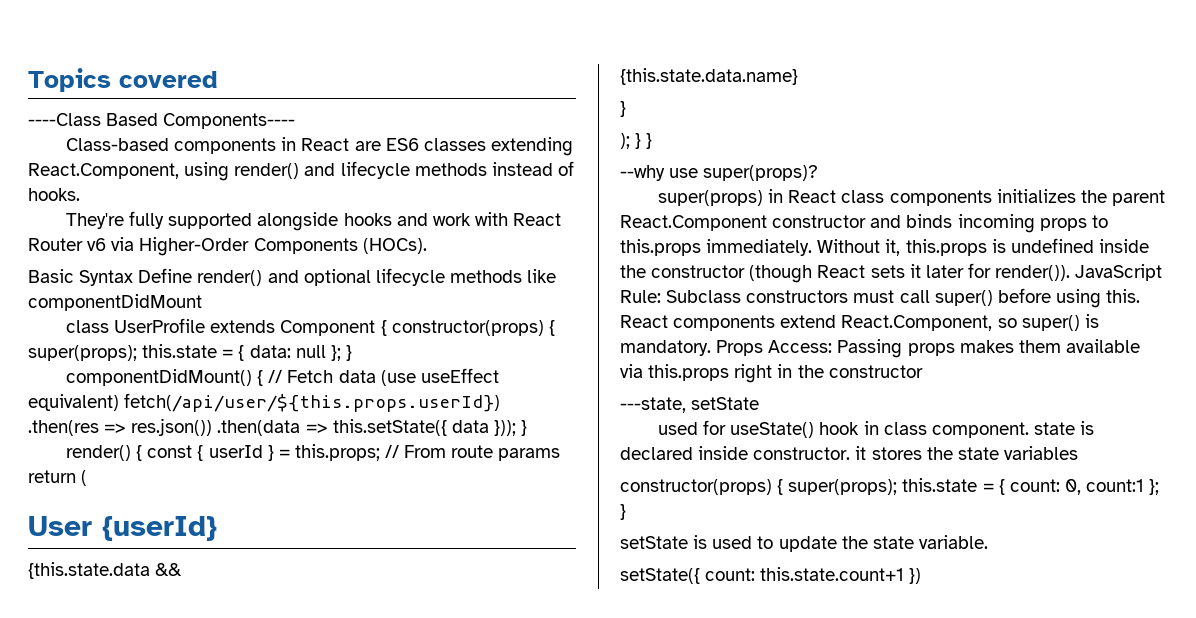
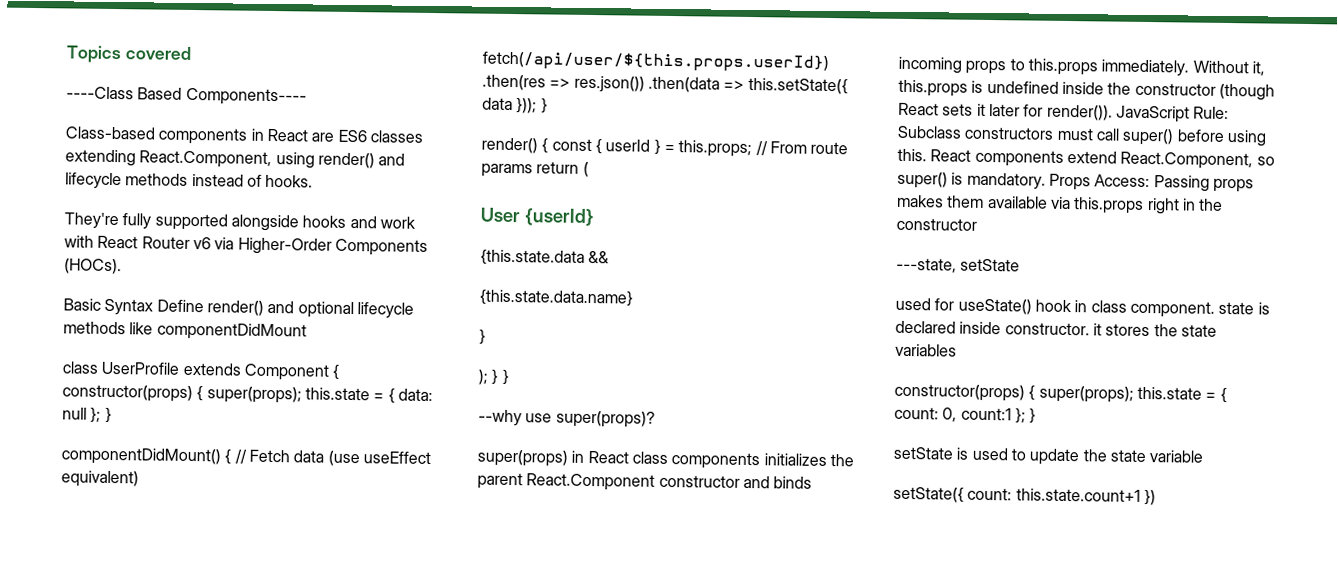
[918,535,988,549] variable. -> [1149,450,1204,463] variable

